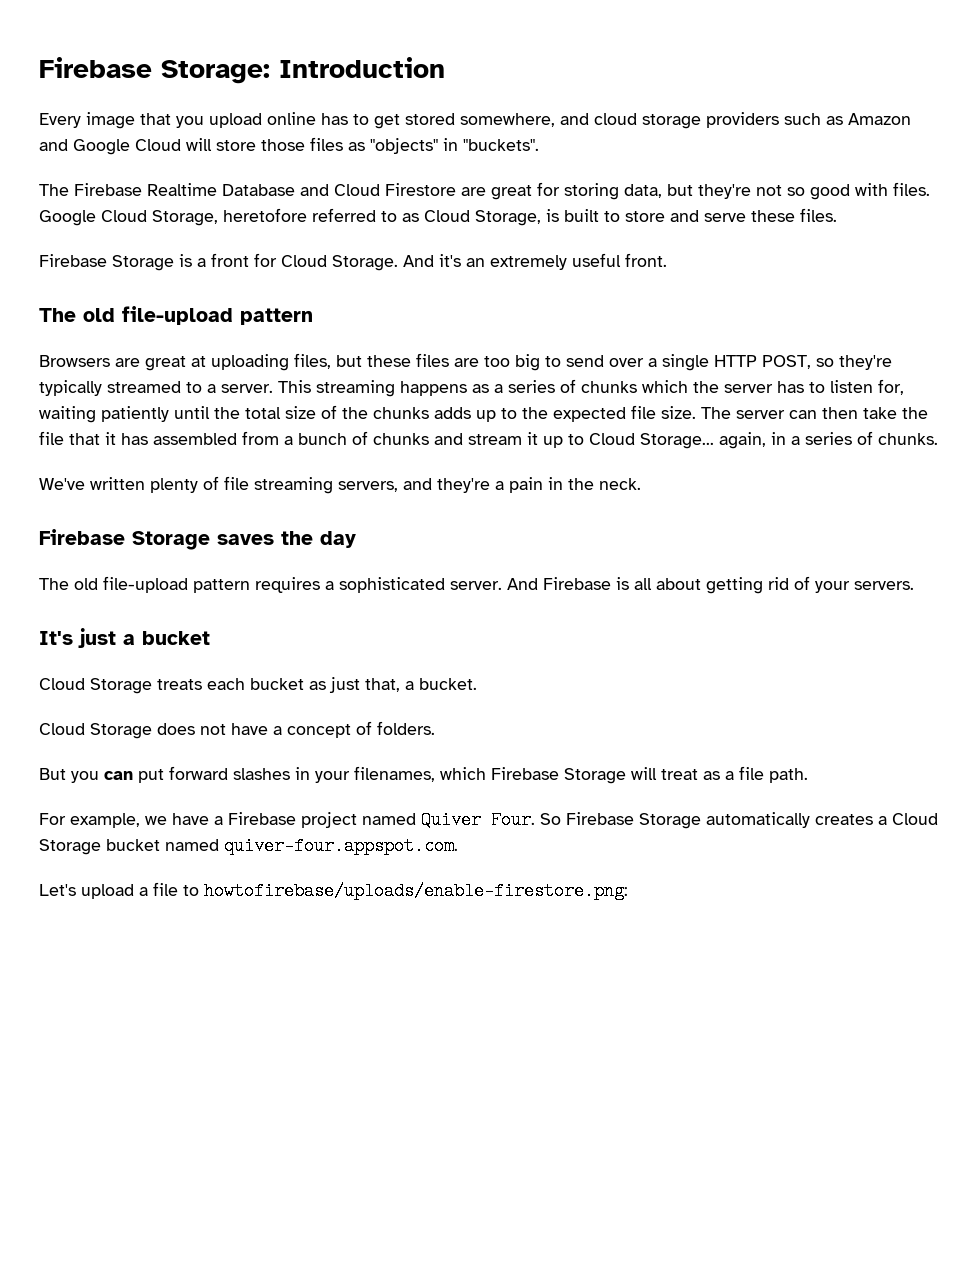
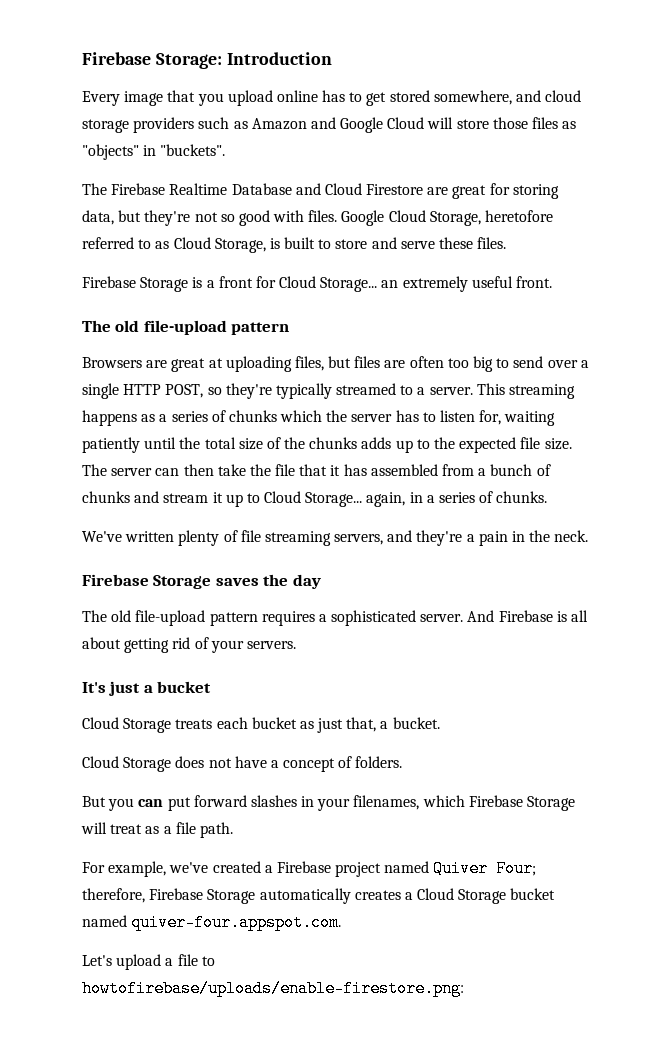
[332,254,461,271] Storage. And it's -> [320,277,378,292] Storage...
[367,355,411,367] these -> (352, 362) none
(479, 362) none -> [409,356,444,368] often
[145,813,209,825] we have -> [169,861,261,873] we've created
[491,811,561,829] Four. So -> [496,860,537,877] [82,888,145,903] Four; therefore,

